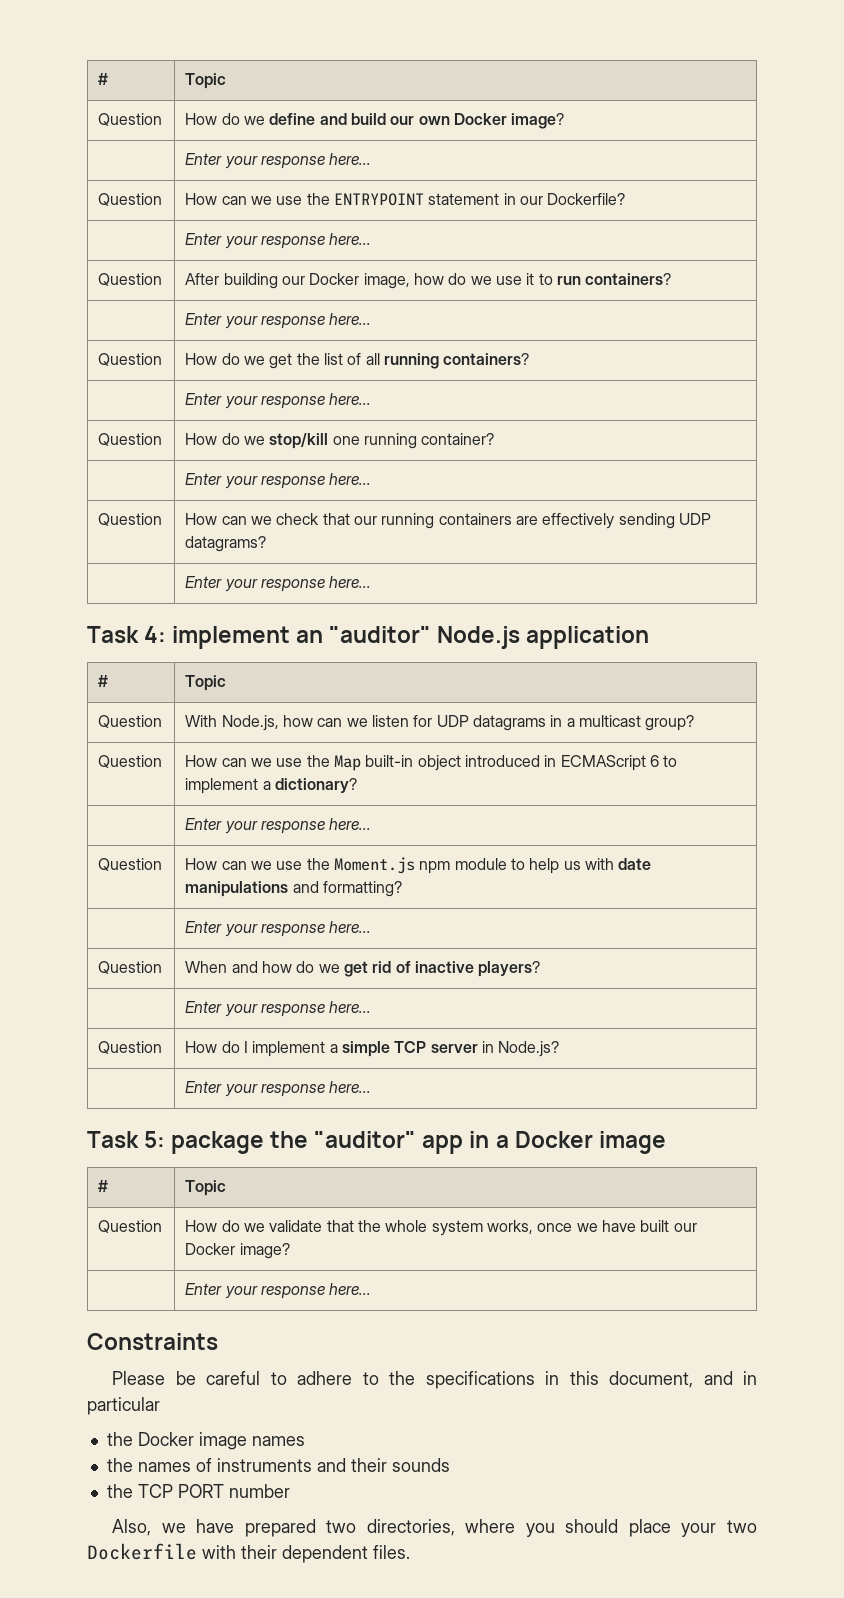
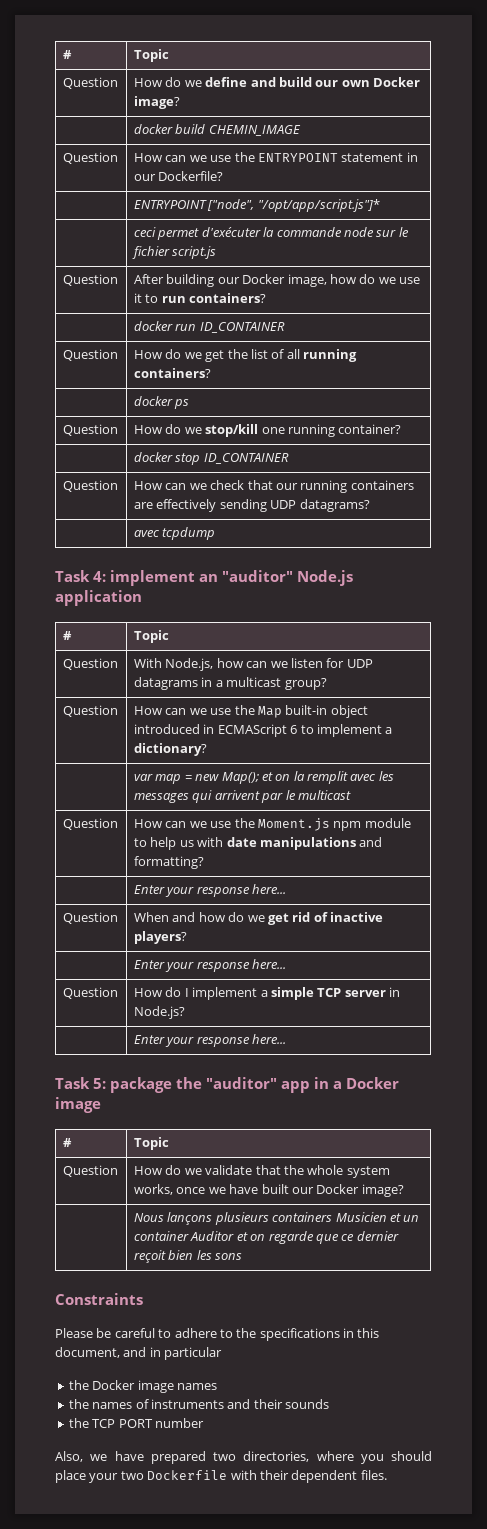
[185,153,372,169] Enter your response here... -> [133,124,301,136] docker build CHEMIN_IMAGE
[185,233,372,249] Enter your response here... -> [133,199,380,212] [133,227,409,240] [131,246,217,259] ENTRYPOINT ["node", "/opt/app/script.js"]* // | ceci permet d'exécuter la commande node sur le fichier script.js
[185,313,372,329] Enter your response here... -> [133,321,285,333] docker run ID_CONTAINER
[185,393,372,409] Enter your response here... -> [133,396,190,409] docker ps
[185,473,372,489] Enter your response here... -> [133,452,289,465] docker stop ID_CONTAINER
[185,576,372,592] Enter your response here... -> [133,527,216,540] avec tcpdump
[185,818,372,834] Enter your response here... -> [133,771,394,784] [133,790,351,803] var map = new Map(); et on la remplit avec les messages qui arrivent par le multicast
[185,1283,372,1299] Enter your response here... -> [133,1212,420,1225] [133,1231,399,1244] [133,1250,243,1263] Nous lançons plusieurs containers Musicien et un container Auditor et on regarde que ce dernier reçoit bien les sons

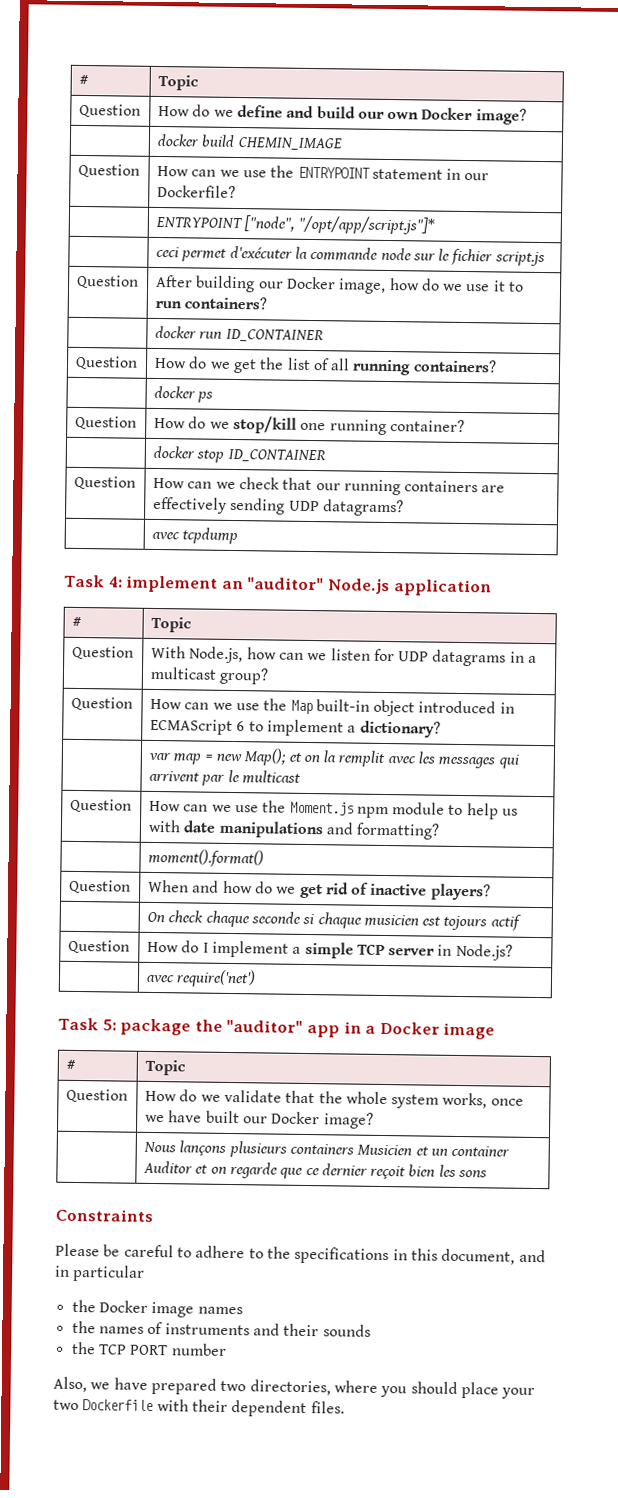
[133,884,287,897] Enter your response here... -> [147,848,264,868] moment().format()
[133,959,287,972] Enter your response here... -> [146,910,522,931] On check chaque seconde si chaque musicien est tojours actif
[133,1034,287,1047] Enter your response here... -> [145,969,257,988] avec require('net')

